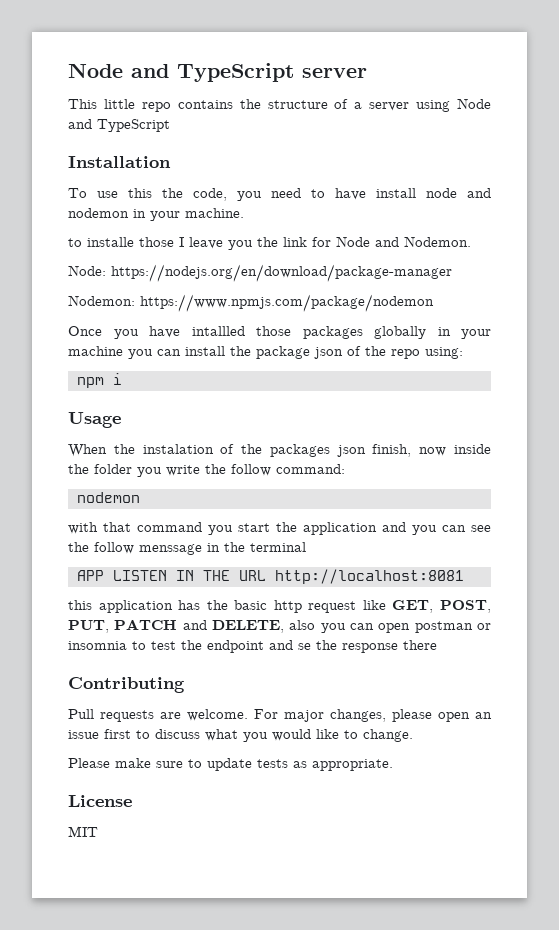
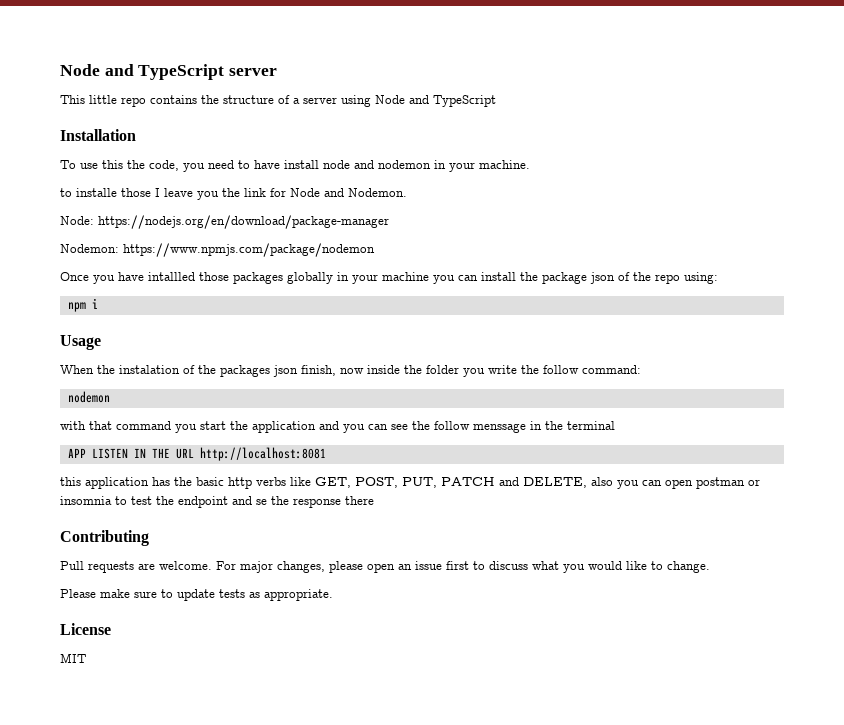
[308,601,357,613] request -> [256,477,286,486] verbs

